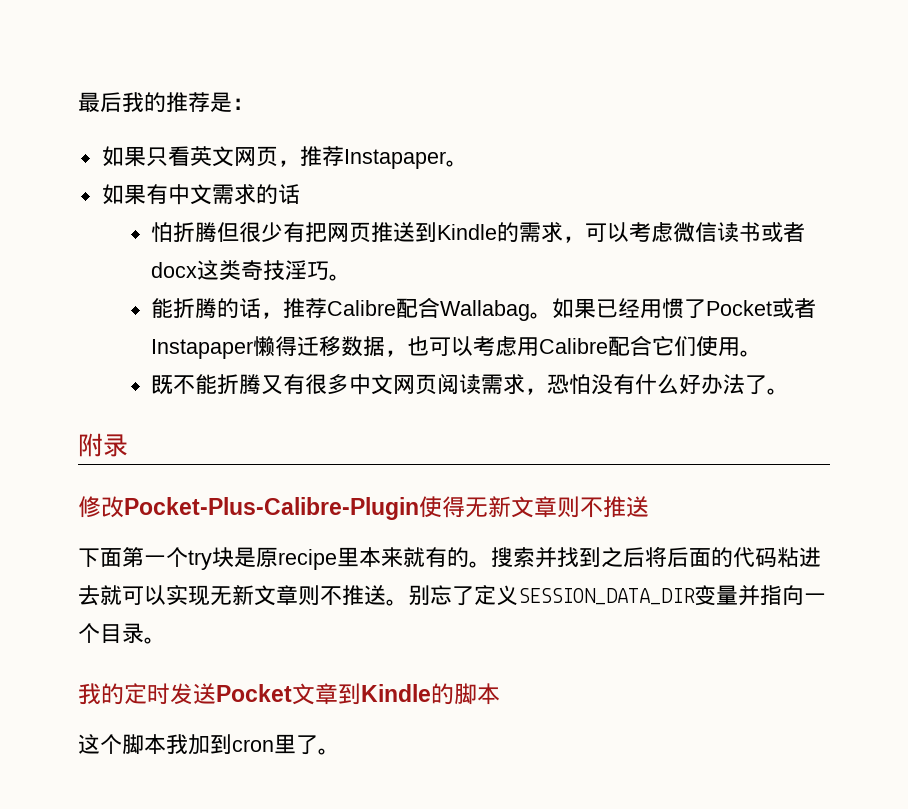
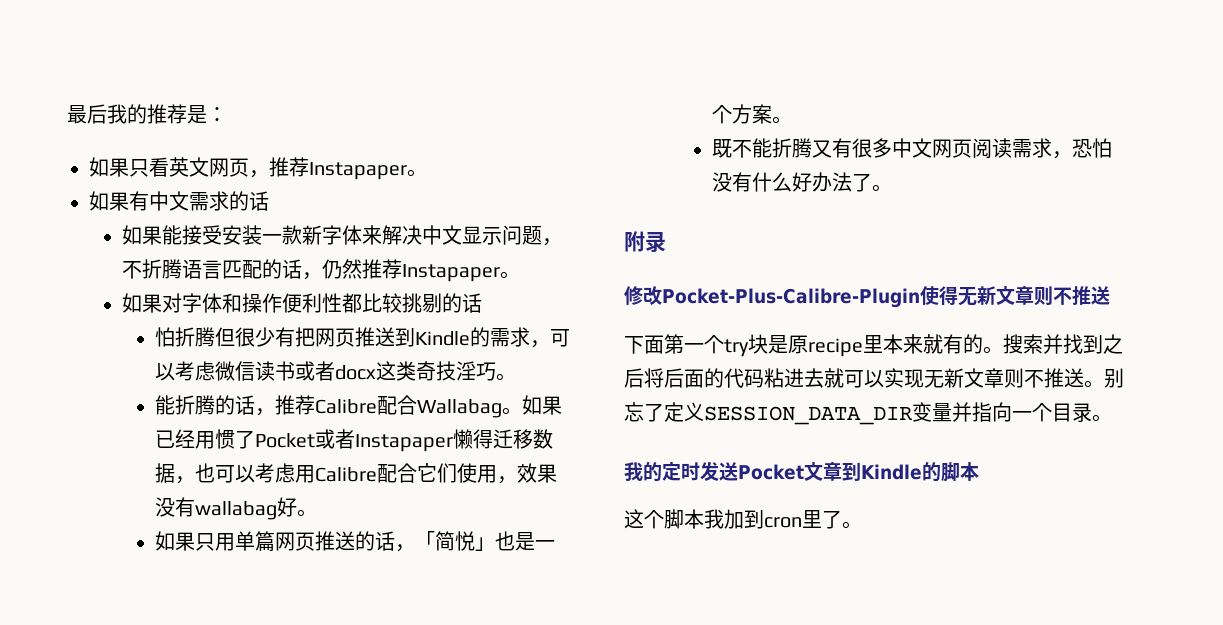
(300, 194) none -> [121,225,562,246] [121,259,520,282] [121,293,482,313] // 如果能接受安装一款新字体来解决中文显示问题，不折腾语言匹配的话，仍然推荐Instapaper。 // 如果对字体和操作便利性都比较挑剔的话
(741, 346) none -> [496,463,557,484] [154,497,317,520] [154,531,555,552] [711,104,772,124] ，效果没有wallabag好。 // 如果只用单篇网页推送的话，「简悦」也是一个方案

